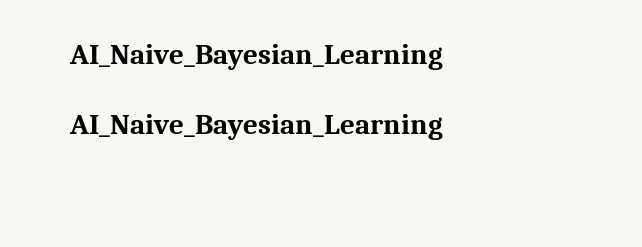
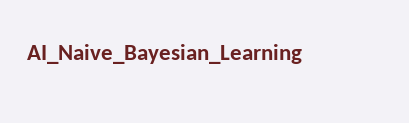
[69,44,443,70] [69,114,443,140] AI_Naive_Bayesian_Learning // AI_Naive_Bayesian_Learning -> [27,44,302,64] AI_Naive_Bayesian_Learning

